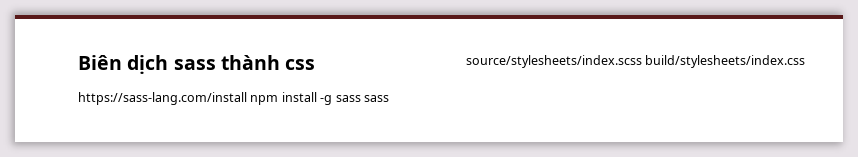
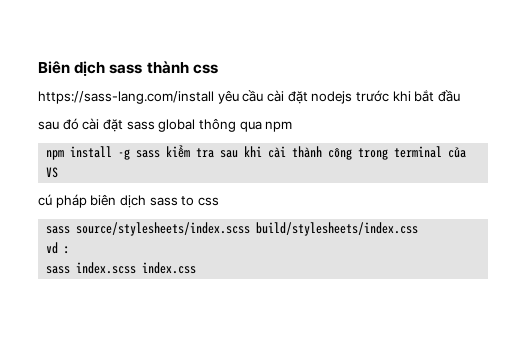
[250,92,389,105] [466,55,806,68] npm install -g sass sass source/stylesheets/index.scss build/stylesheets/index.css -> [217,90,460,104] [38,118,293,132] [46,145,467,160] [46,167,59,178] [38,194,219,208] [46,222,419,236] [46,242,71,254] [46,262,197,274] yêu cầu cài đặt nodejs trước khi bắt đầu // sau đó cài đặt sass global thông qua npm // npm install -g sass kiểm tra sau khi cài thành công trong terminal của VS // cú pháp biên dịch sass to css // sass source/stylesheets/index.scss build/stylesheets/index.css // vd : // sass index.scss index.css

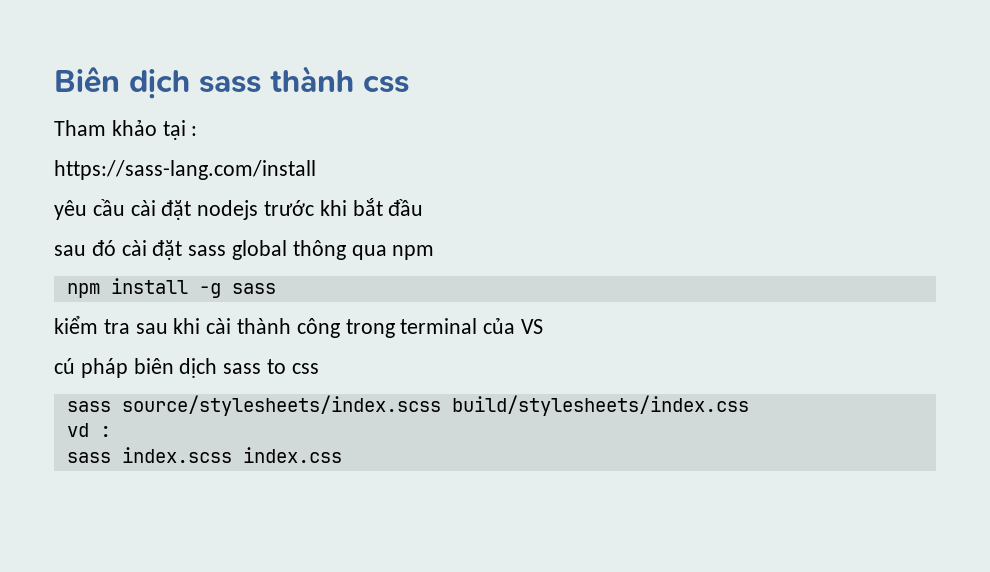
(218, 69) none -> [54,120,198,140] // Tham khảo tại :
(214, 97) none -> (316, 170) //
(161, 154) none -> (276, 288) //

